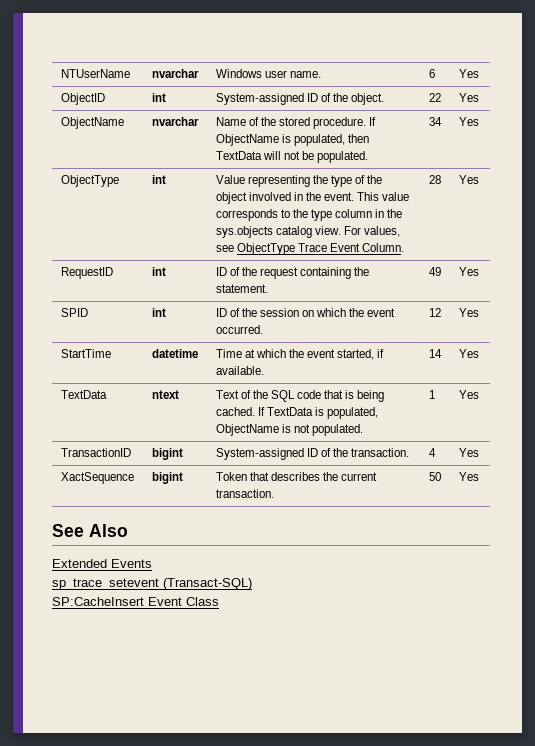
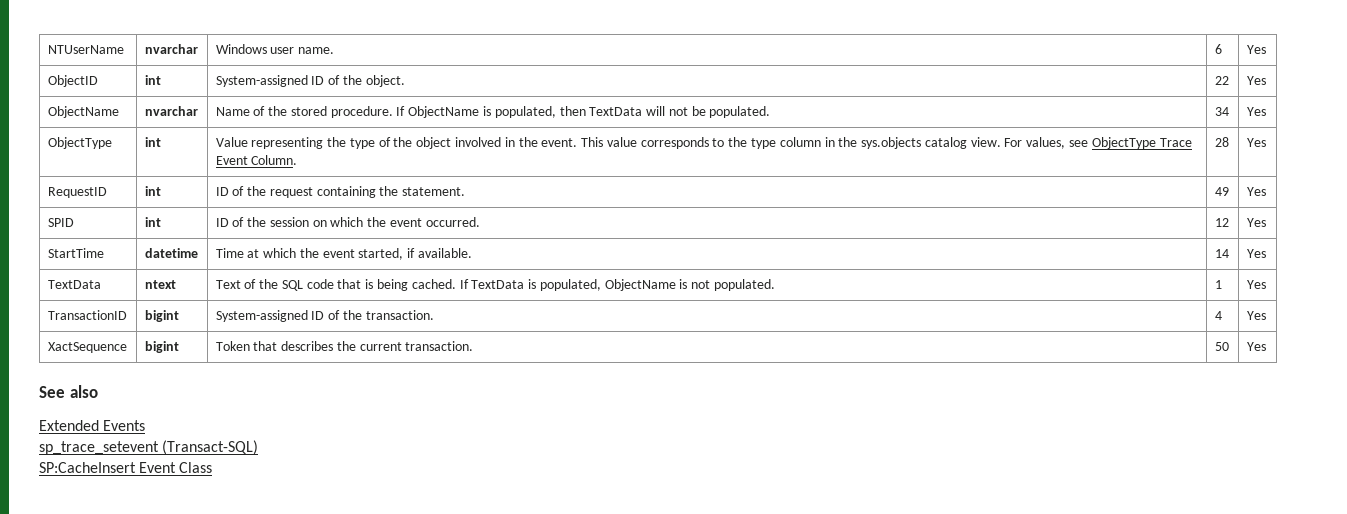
[89,524,128,537] Also -> [69,385,98,398] also

